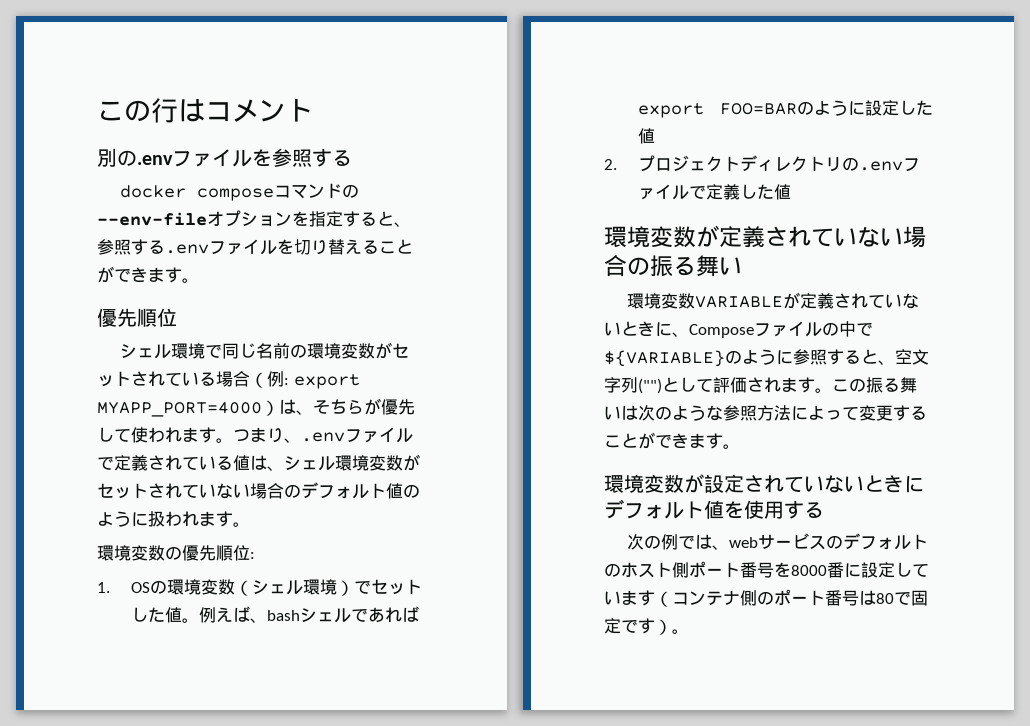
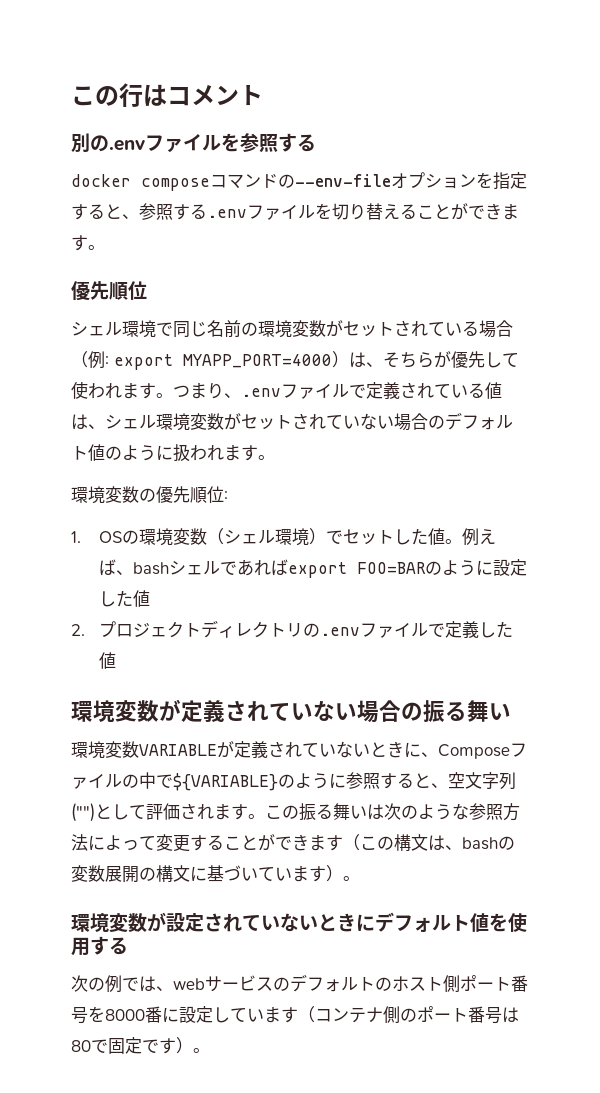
(723, 441) none -> [343,834,515,851] [71,865,343,883] （この構文は、bashの変数展開の構文に基づいています）

